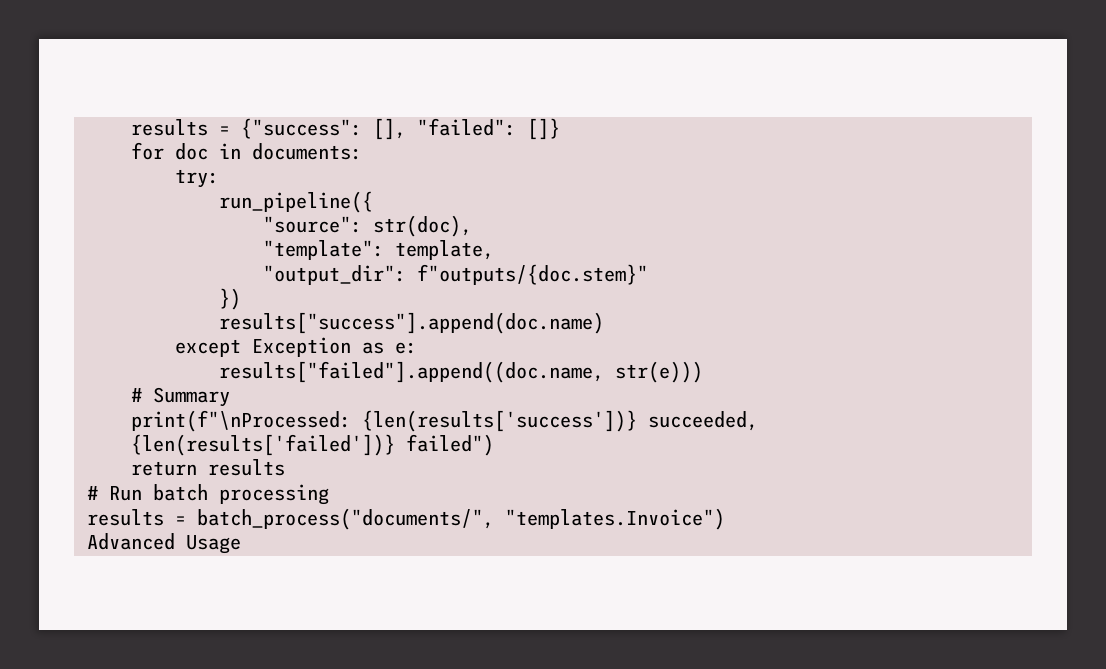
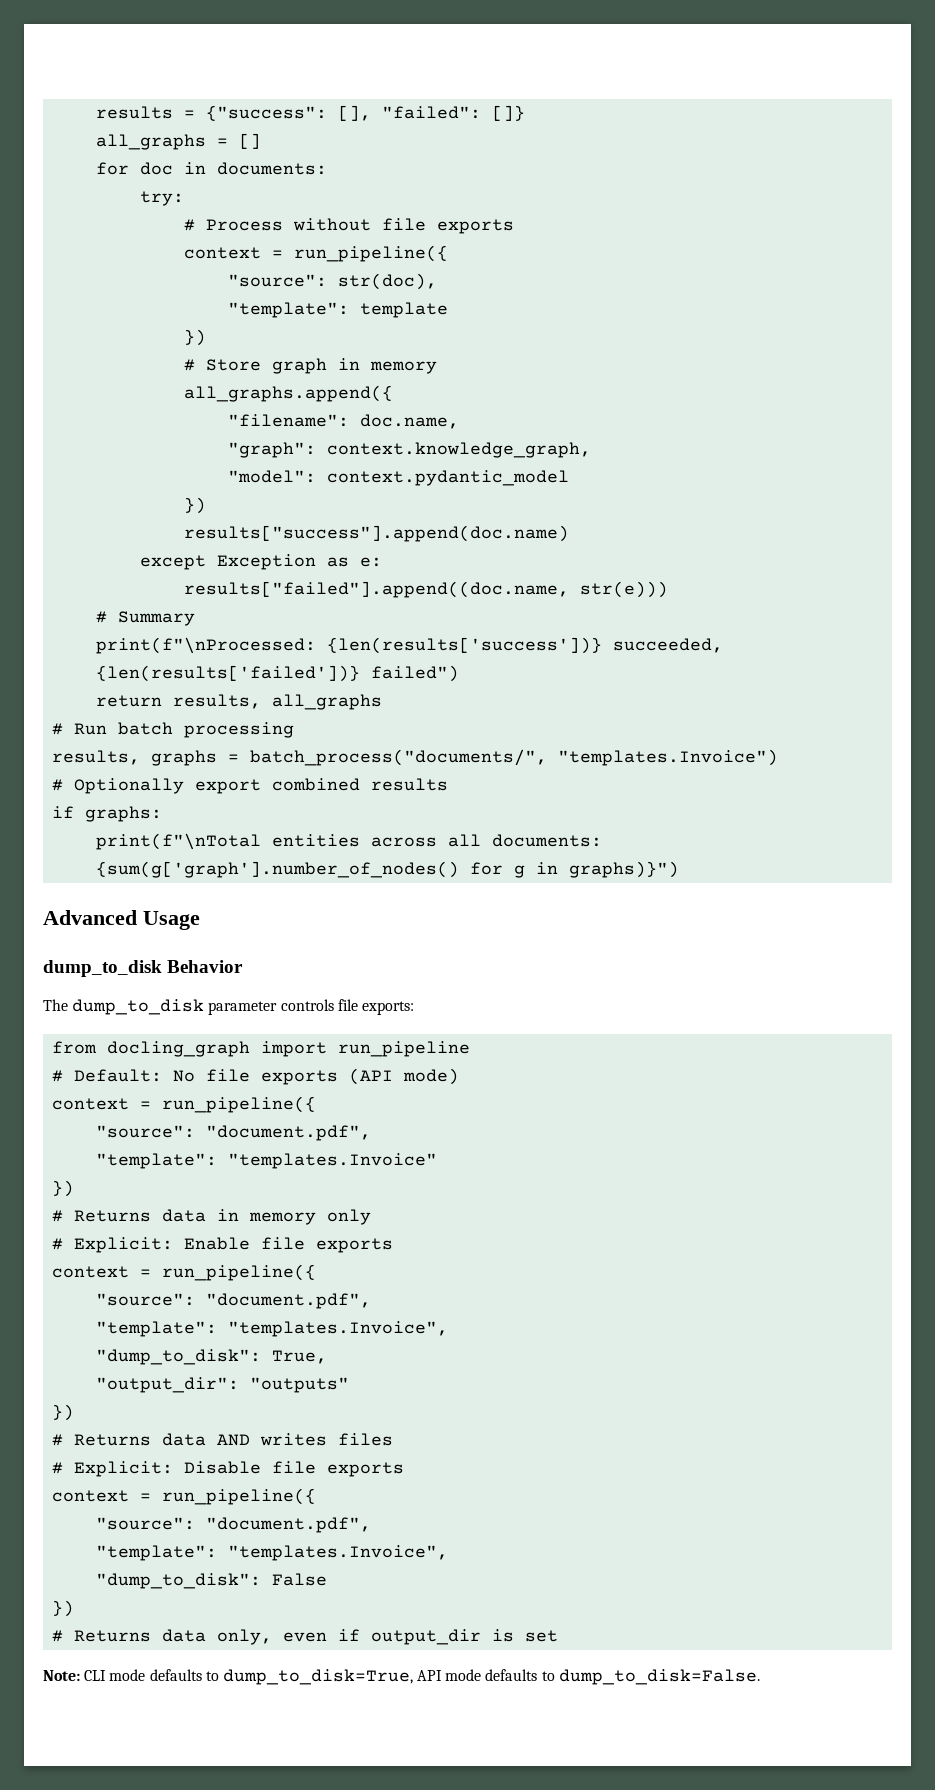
(560, 129) none -> [96,133,262,150] // all_graphs = []
[218,191,373,213] [262,215,472,237] [262,240,494,260] [262,264,648,285] run_pipeline({ // "source": str(doc), // "template": template, // "output_dir": f"outputs/{doc.stem}" -> [184,218,515,234] [184,245,449,262] [228,273,438,290] [228,302,449,318] [184,329,207,346] [184,358,438,374] [184,385,394,402] [228,414,460,429] [228,442,592,458] [228,470,570,486] # Process without file exports // context = run_pipeline({ // "source": str(doc), // "template": template // }) // # Store graph in memory // all_graphs.append({ // "filename": doc.name, // "graph": context.knowledge_graph, // "model": context.pydantic_model
[207,459,285,476] results -> [173,694,383,710] results, all_graphs
[86,509,164,526] results -> [52,750,218,766] results, graphs
[86,533,241,554] Advanced Usage -> [52,778,449,794] [52,806,163,822] [96,833,603,850] [96,861,680,878] [43,910,200,930] [43,960,244,977] [43,999,414,1015] [52,1041,471,1057] [52,1068,460,1085] [52,1096,317,1113] [96,1125,372,1141] [96,1153,438,1169] [52,1180,75,1197] [52,1209,372,1225] [52,1237,394,1253] [52,1264,317,1281] [96,1293,372,1309] [96,1321,449,1337] [96,1349,328,1365] [96,1377,350,1393] [52,1404,75,1421] [52,1433,394,1446] [52,1461,405,1477] [52,1488,317,1505] [96,1517,372,1533] [96,1545,449,1561] [96,1573,328,1589] [52,1600,75,1617] [52,1629,559,1645] [43,1669,760,1685] # Optionally export combined results // if graphs: // print(f"\nTotal entities across all documents: {sum(g['graph'].number_of_nodes() for g in graphs)}") // Advanced Usage // dump_to_disk Behavior // The dump_to_disk parameter controls file exports: // from docling_graph import run_pipeline // # Default: No file exports (API mode) // context = run_pipeline({ // "source": "document.pdf", // "template": "templates.Invoice" // }) // # Returns data in memory only // # Explicit: Enable file exports // context = run_pipeline({ // "source": "document.pdf", // "template": "templates.Invoice", // "dump_to_disk": True, // "output_dir": "outputs" // }) // # Returns data AND writes files // # Explicit: Disable file exports // context = run_pipeline({ // "source": "document.pdf", // "template": "templates.Invoice", // "dump_to_disk": False // }) // # Returns data only, even if output_dir is set // Note: CLI mode defaults to dump_to_disk=True, API mode defaults to dump_to_disk=False.

